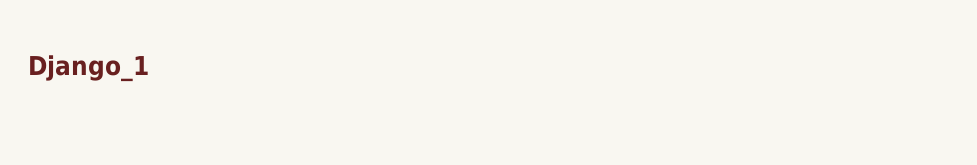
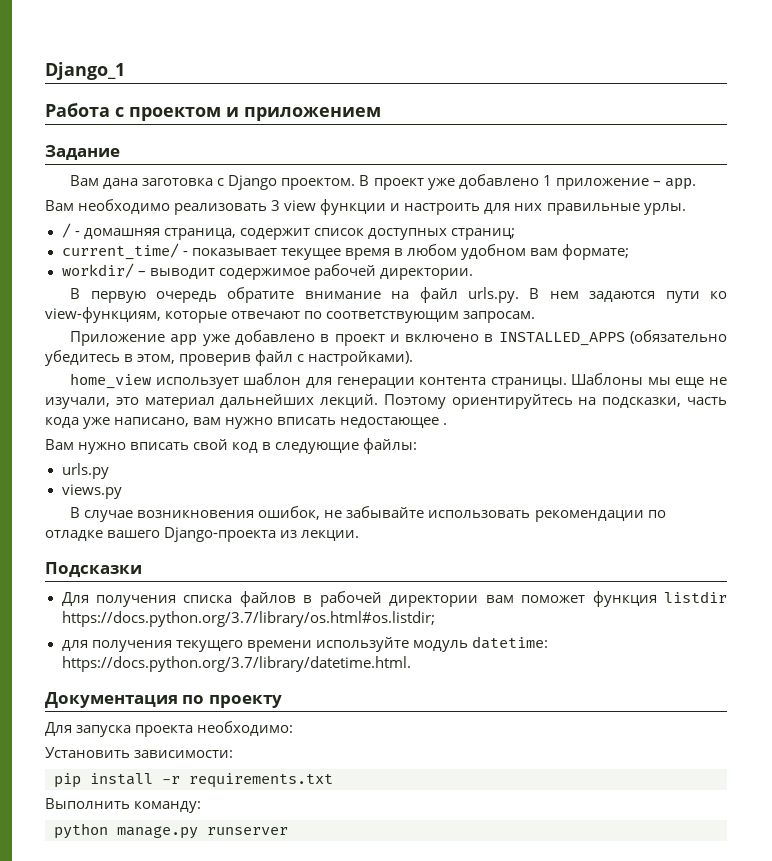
(149, 68) none -> [45,103,381,121] [45,145,120,160] [70,174,696,190] [45,199,686,215] [61,223,515,240] [61,243,629,260] [61,263,473,280] [70,287,728,303] [45,307,536,323] [70,330,728,346] [45,350,414,366] [70,373,728,389] [45,394,728,409] [45,417,448,429] [45,438,418,454] [61,463,109,479] [61,484,122,499] [70,506,666,522] [45,527,360,542] [45,562,142,577] [61,591,727,607] [61,611,435,627] [61,636,548,652] [61,656,411,672] [45,692,282,708] [45,721,294,737] [45,747,234,758] [54,773,333,788] [45,798,202,813] [54,823,288,839] // Работа с проектом и приложением // Задание // Вам дана заготовка с Django проектом. В проект уже добавлено 1 приложение – app. // Вам необходимо реализовать 3 view функции и настроить для них правильные урлы. // / - домашняя страница, содержит список доступных страниц; // current_time/ - показывает текущее время в любом удобном вам формате; // workdir/ – выводит содержимое рабочей директории. // В первую очередь обратите внимание на файл urls.py. В нем задаются пути ко view-функциям, которые отвечают по соответствующим запросам. // Приложение app уже добавлено в проект и включено в INSTALLED_APPS (обязательно убедитесь в этом, проверив файл с настройками). // home_view использует шаблон для генерации контента страницы. Шаблоны мы еще не изучали, это материал дальнейших лекций. Поэтому ориентируйтесь на подсказки, часть кода уже написано, вам нужно вписать недостающее . // Вам нужно вписать свой код в следующие файлы: // urls.py // views.py // В случае возникновения ошибок, не забывайте использовать рекомендации по отладке вашего Django-проекта из лекции. // Подсказки // Для получения списка файлов в рабочей директории вам поможет функция listdir https://docs.python.org/3.7/library/os.html#os.listdir; // для получения текущего времени используйте модуль datetime: https://docs.python.org/3.7/library/datetime.html. // Документация по проекту // Для запуска проекта необходимо: // Установить зависимости: // pip install -r requirements.txt // Выполнить команду: // python manage.py runserver

